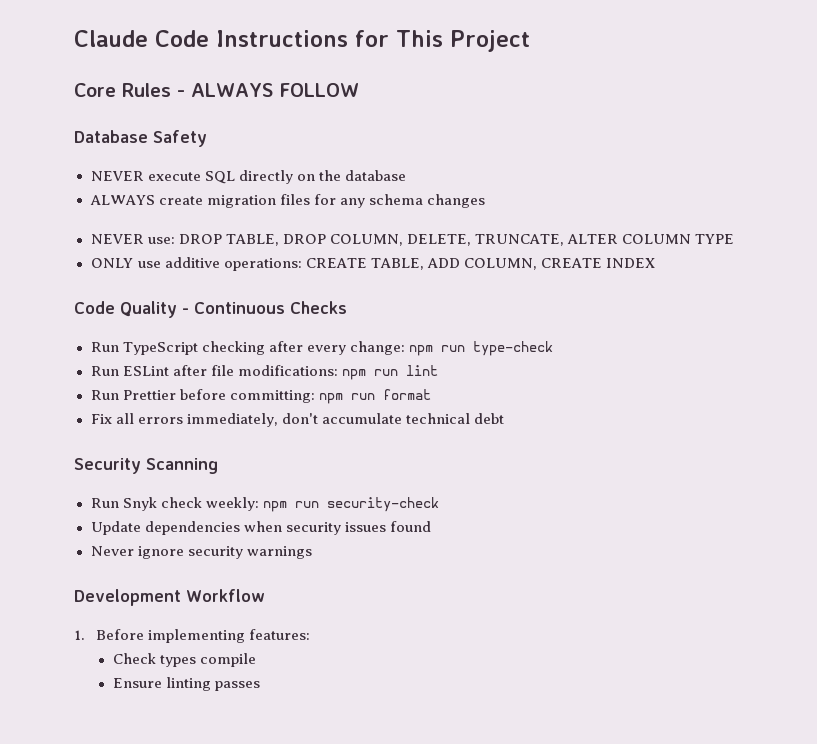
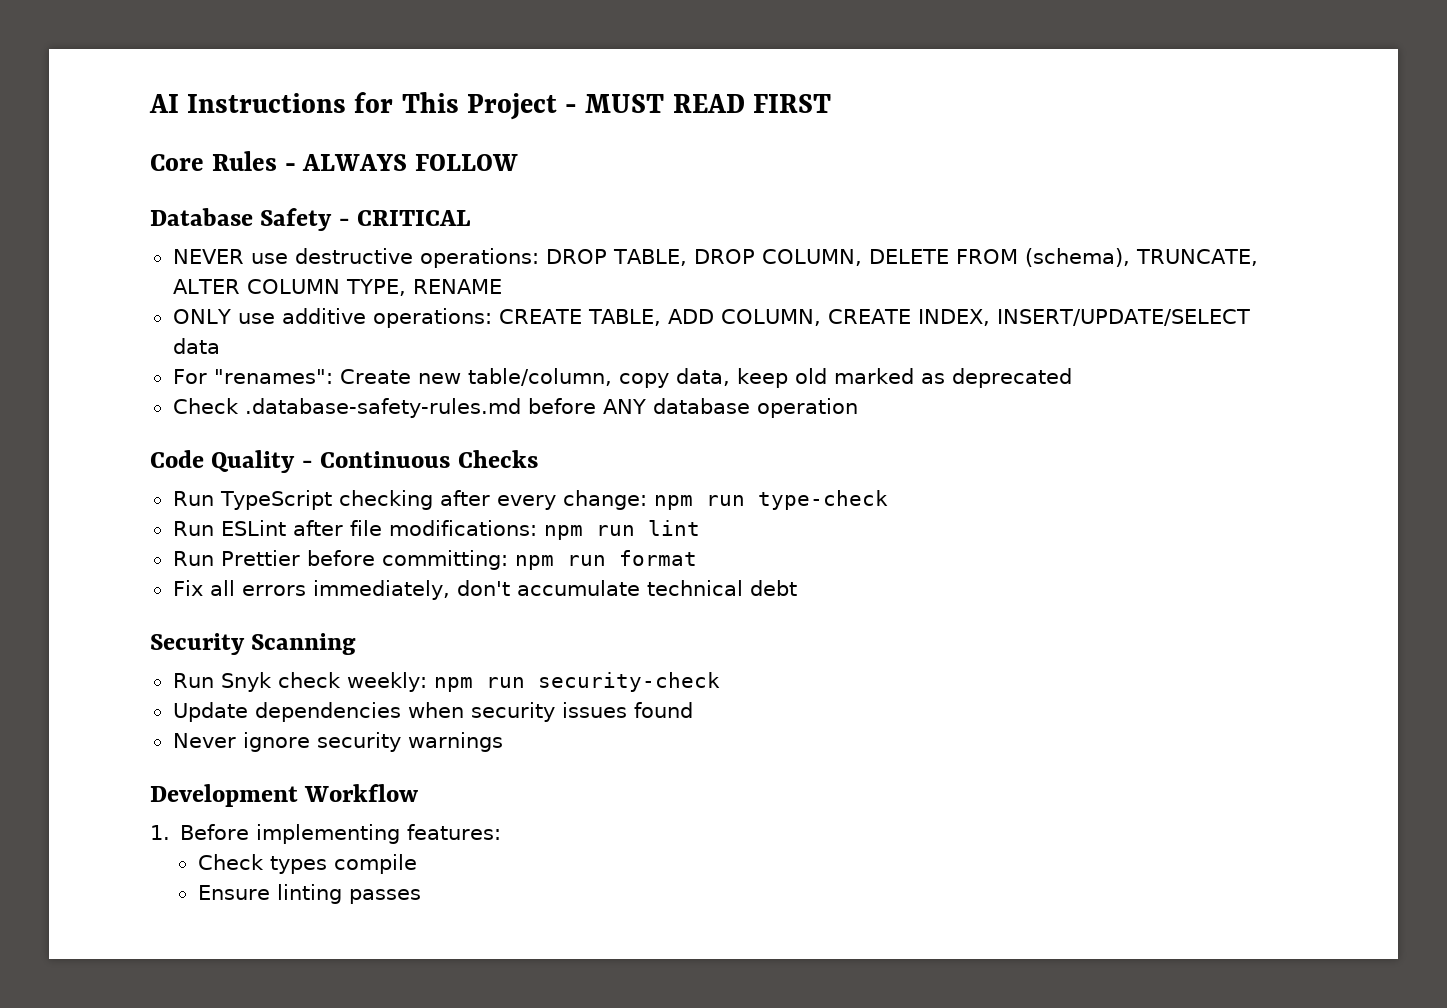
[74,30,209,47] Claude Code -> [149,94,179,113] AI
(530, 41) none -> [565,94,831,113] - MUST READ FIRST
[90,170,406,184] [89,194,485,208] [90,234,175,244] // NEVER execute SQL directly on the database // ALWAYS create migration files for any schema changes // NEVER use: -> [338,210,471,226] [172,248,539,268] - CRITICAL // NEVER use destructive operations:
[406,234,471,246] DELETE, -> [868,248,1130,267] DELETE FROM (schema),
[694,234,734,244] TYPE -> [345,279,502,296] TYPE, RENAME
[605,258,655,268] INDEX -> [918,309,1251,326] [172,338,220,354] [172,368,1072,388] [172,398,858,418] INDEX, INSERT/UPDATE/SELECT data // For "renames": Create new table/column, copy data, keep old marked as deprecated // Check .database-safety-rules.md before ANY database operation

